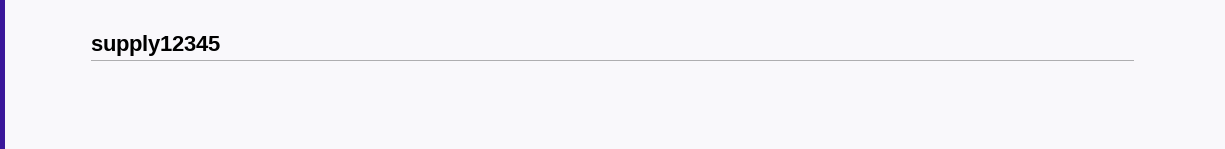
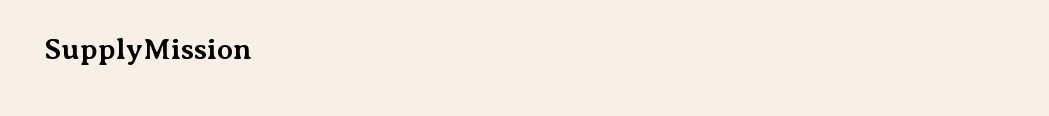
[91,35,220,56] supply12345 -> [45,38,252,65] SupplyMission

